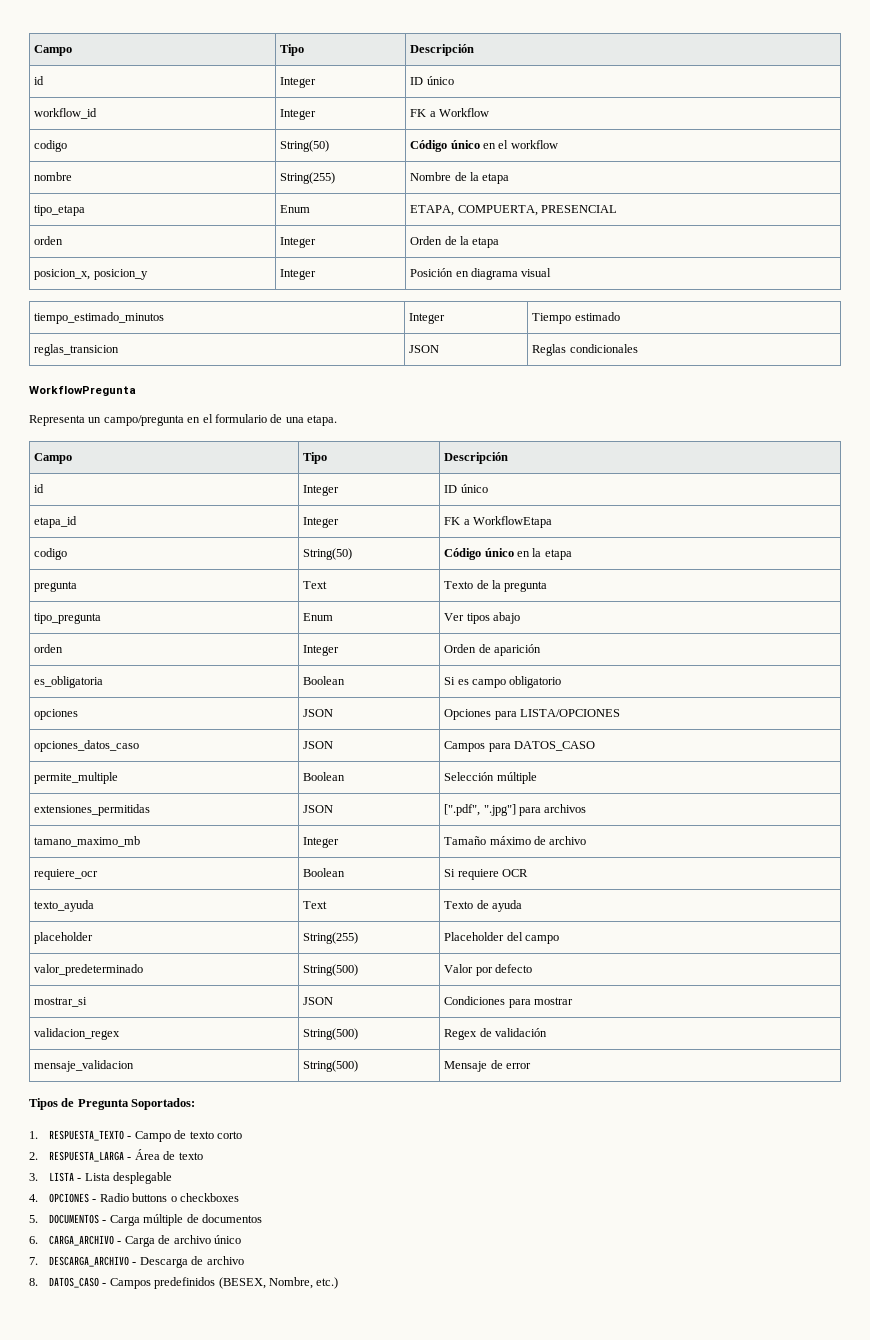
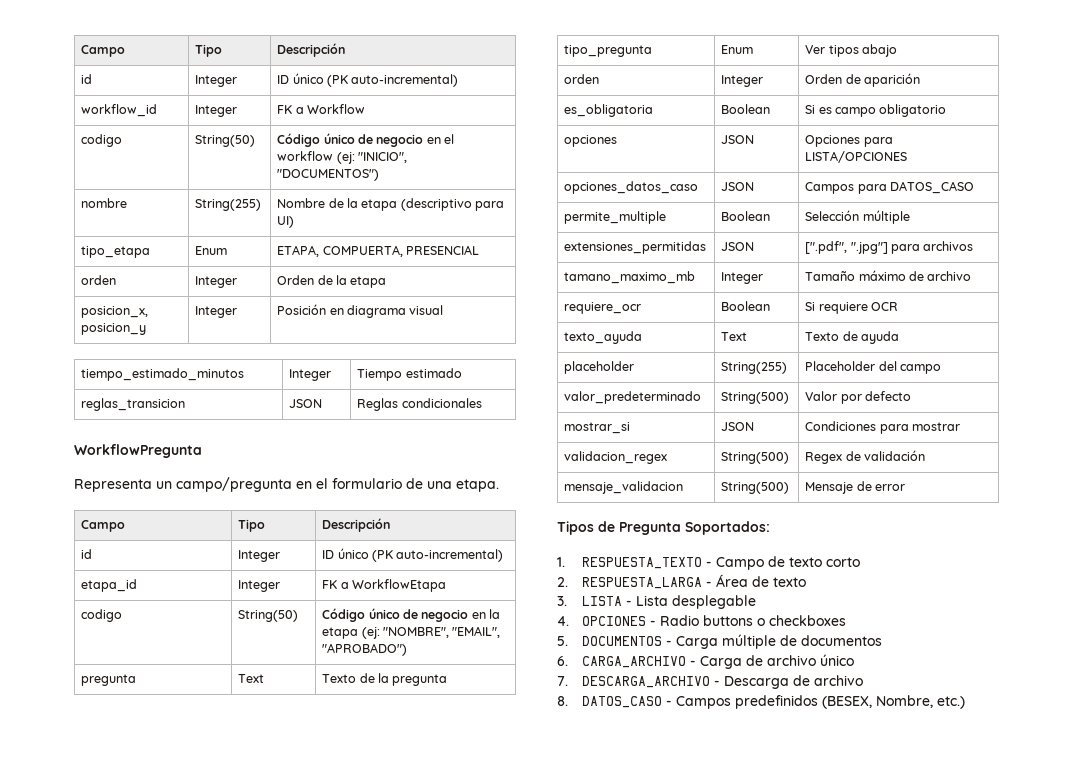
[34,45,73,56] [280,44,305,56] [410,44,475,56] [34,76,45,85] [280,77,317,88] [410,76,454,85] Campo | Tipo | Descripción // id | Integer | ID único -> [81,45,126,57] [195,44,223,57] [277,43,346,57] [81,74,93,84] [195,75,238,87] [277,73,459,87] Campo | Tipo | Descripción // id | Integer | ID único (PK auto-incremental)
(480, 144) none -> [358,134,424,147] de negocio
(558, 144) none -> [336,152,408,164] [277,169,380,181] (ej: "INICIO", "DOCUMENTOS")
(510, 178) none -> [400,198,505,211] [277,216,295,228] (descriptivo para UI)
(488, 488) none -> [372,549,504,562] (PK auto-incremental)
(514, 552) none -> [403,609,469,622] de negocio
(572, 554) none -> [361,626,501,639] [322,643,408,656] (ej: "NOMBRE", "EMAIL", "APROBADO")

